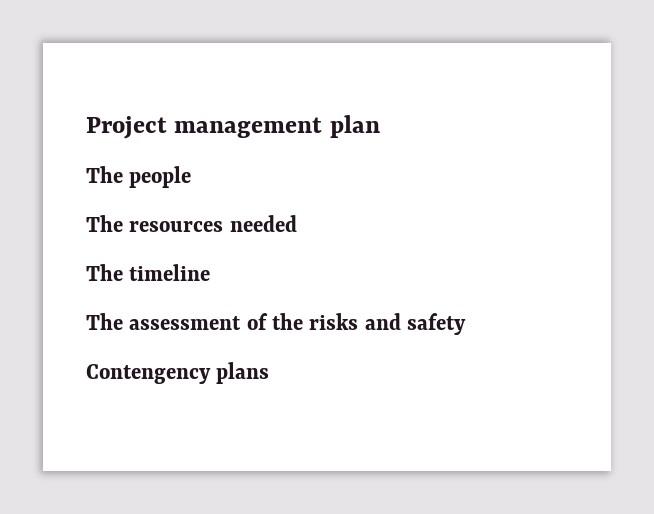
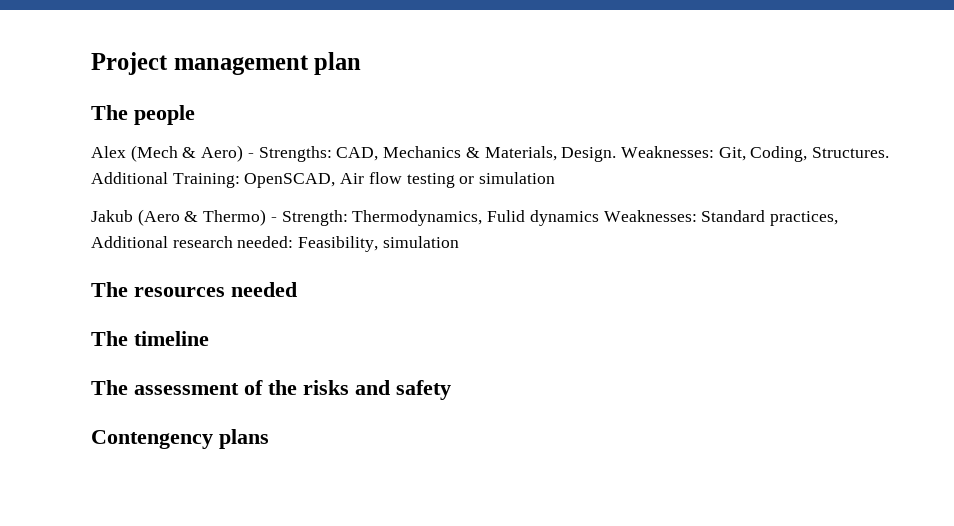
(192, 177) none -> [91,145,890,162] [91,172,556,188] [91,209,838,226] [91,236,459,252] // Alex (Mech & Aero) - Strengths: CAD, Mechanics & Materials, Design. Weaknesses: Git, Coding, Structures. Additional Training: OpenSCAD, Air flow testing or simulation // Jakub (Aero & Thermo) - Strength: Thermodynamics, Fulid dynamics Weaknesses: Standard practices, Additional research needed: Feasibility, simulation

